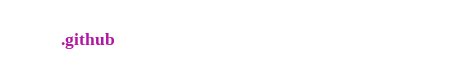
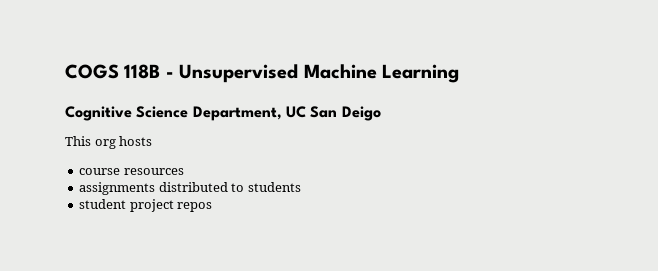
[61,33,115,49] .github -> [65,64,459,83] [65,106,381,121] [65,136,153,149] [79,168,184,175] [79,182,301,195] [79,199,213,212] COGS 118B - Unsupervised Machine Learning // Cognitive Science Department, UC San Deigo // This org hosts // course resources // assignments distributed to students // student project repos

